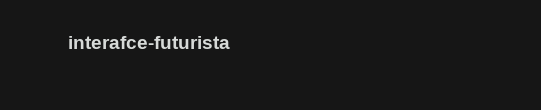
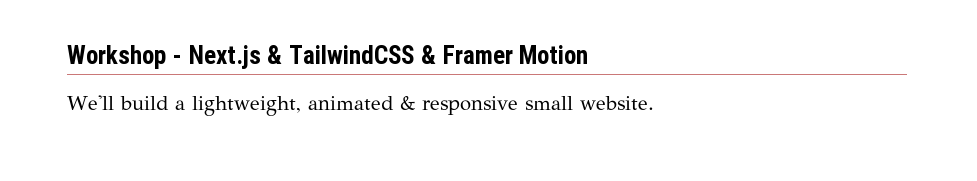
[68,36,230,49] interafce-futurista -> [67,45,589,69] [67,95,654,116] Workshop - Next.js & TailwindCSS & Framer Motion // We'll build a lightweight, animated & responsive small website.

